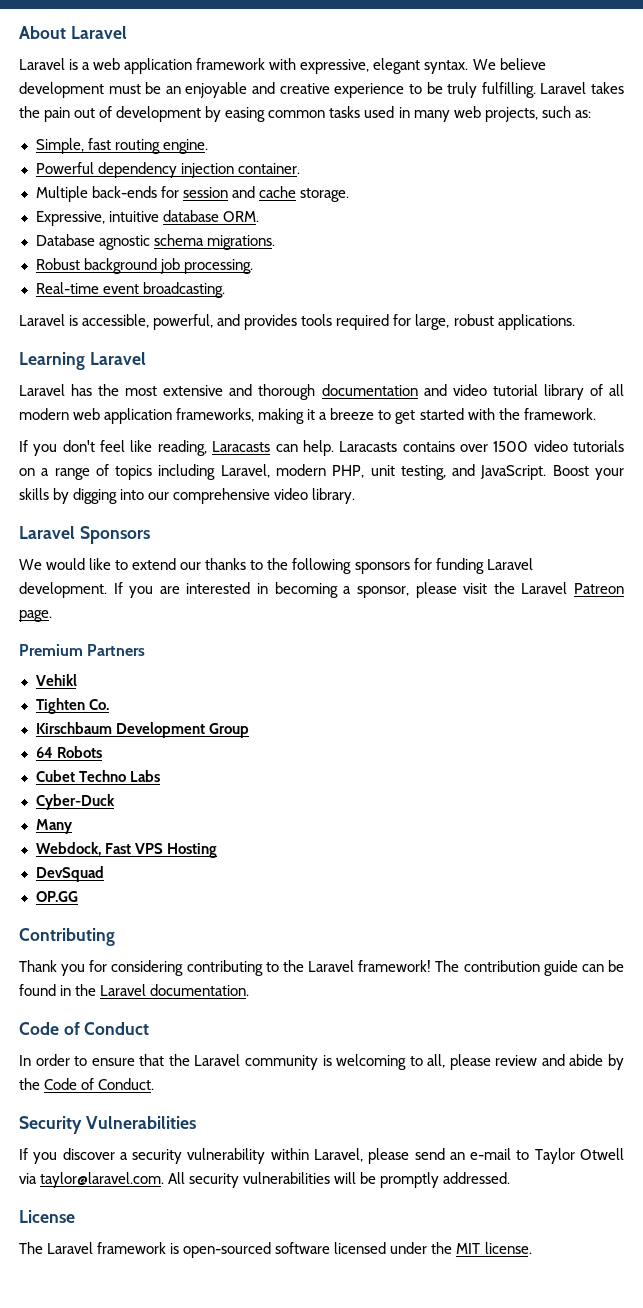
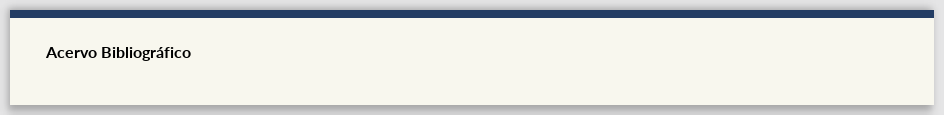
[19,26,127,39] [19,58,546,74] [19,82,625,98] [19,106,591,122] [35,138,208,154] [35,162,300,178] [35,186,349,202] [35,210,259,226] [35,234,275,250] [35,258,253,274] [35,282,225,298] [19,314,575,330] [19,352,146,370] [19,384,625,400] [19,408,596,424] [19,440,625,456] [19,464,625,480] [19,488,356,504] [19,526,150,544] [19,558,533,574] [19,582,625,598] [19,610,52,622] [19,644,146,656] [35,674,77,686] [35,698,109,714] [35,722,249,738] [35,746,102,758] [35,770,160,782] [35,794,115,810] [35,819,73,834] [35,842,217,858] [35,866,104,882] [35,891,79,902] [19,928,115,946] [19,960,624,976] [19,984,250,996] [19,1022,150,1035] [19,1054,624,1070] [19,1078,155,1090] [19,1116,196,1134] [19,1148,625,1164] [19,1172,511,1188] [19,1210,75,1223] [19,1242,532,1258] About Laravel // Laravel is a web application framework with expressive, elegant syntax. We believe development must be an enjoyable and creative experience to be truly fulfilling. Laravel takes the pain out of development by easing common tasks used in many web projects, such as: // Simple, fast routing engine. // Powerful dependency injection container. // Multiple back-ends for session and cache storage. // Expressive, intuitive database ORM. // Database agnostic schema migrations. // Robust background job processing. // Real-time event broadcasting. // Laravel is accessible, powerful, and provides tools required for large, robust applications. // Learning Laravel // Laravel has the most extensive and thorough documentation and video tutorial library of all modern web application frameworks, making it a breeze to get started with the framework. // If you don't feel like reading, Laracasts can help. Laracasts contains over 1500 video tutorials on a range of topics including Laravel, modern PHP, unit testing, and JavaScript. Boost your skills by digging into our comprehensive video library. // Laravel Sponsors // We would like to extend our thanks to the following sponsors for funding Laravel development. If you are interested in becoming a sponsor, please visit the Laravel Patreon page. // Premium Partners // Vehikl // Tighten Co. // Kirschbaum Development Group // 64 Robots // Cubet Techno Labs // Cyber-Duck // Many // Webdock, Fast VPS Hosting // DevSquad // OP.GG // Contributing // Thank you for considering contributing to the Laravel framework! The contribution guide can be found in the Laravel documentation. // Code of Conduct // In order to ensure that the Laravel community is welcoming to all, please review and abide by the Code of Conduct. // Security Vulnerabilities // If you discover a security vulnerability within Laravel, please send an e-mail to Taylor Otwell via taylor@laravel.com. All security vulnerabilities will be promptly addressed. // License // The Laravel framework is open-sourced software licensed under the MIT license. -> [45,47,192,61] Acervo Bibliográfico

